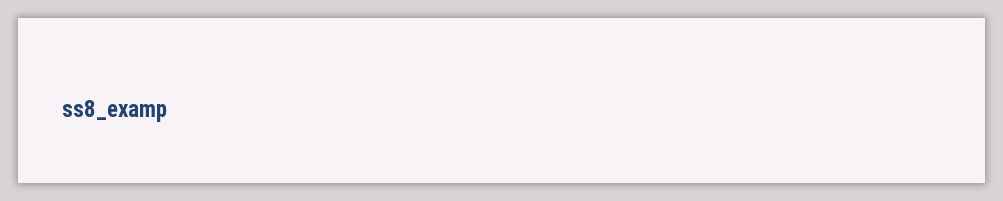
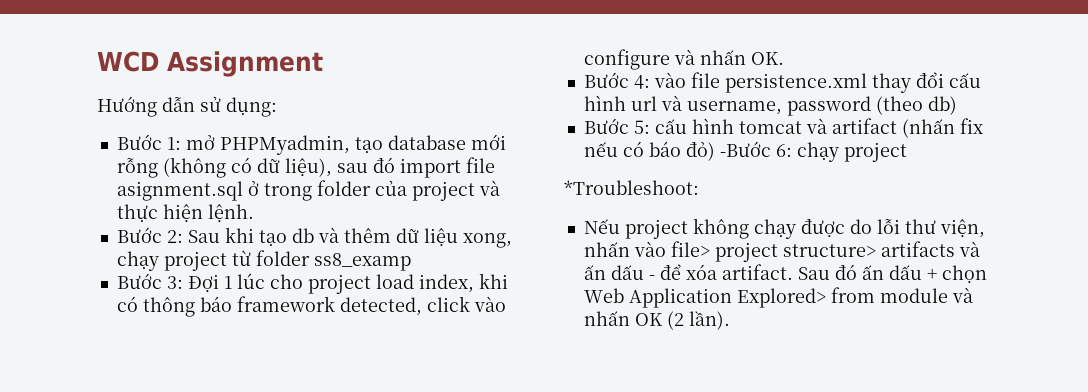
[62,100,167,122] ss8_examp -> [97,51,323,77] [97,96,277,117] [116,134,506,155] [116,157,495,178] [116,180,500,201] [116,204,254,223] [116,227,512,248] [116,250,411,271] [116,273,508,294] [116,296,506,317] [583,49,784,70] [583,72,981,93] [583,95,957,116] [583,118,983,138] [583,141,907,162] [564,180,699,195] [583,218,985,239] [583,241,980,262] [583,264,987,284] [583,287,973,308] [583,311,730,330] WCD Assignment // Hướng dẫn sử dụng: // Bước 1: mở PHPMyadmin, tạo database mới rỗng (không có dữ liệu), sau đó import file asignment.sql ở trong folder của project và thực hiện lệnh. // Bước 2: Sau khi tạo db và thêm dữ liệu xong, chạy project từ folder ss8_examp // Bước 3: Đợi 1 lúc cho project load index, khi có thông báo framework detected, click vào configure và nhấn OK. // Bước 4: vào file persistence.xml thay đổi cấu hình url và username, password (theo db) // Bước 5: cấu hình tomcat và artifact (nhấn fix nếu có báo đỏ) -Bước 6: chạy project // *Troubleshoot: // Nếu project không chạy được do lỗi thư viện, nhấn vào file> project structure> artifacts và ấn dấu - để xóa artifact. Sau đó ấn dấu + chọn Web Application Explored> from module và nhấn OK (2 lần).

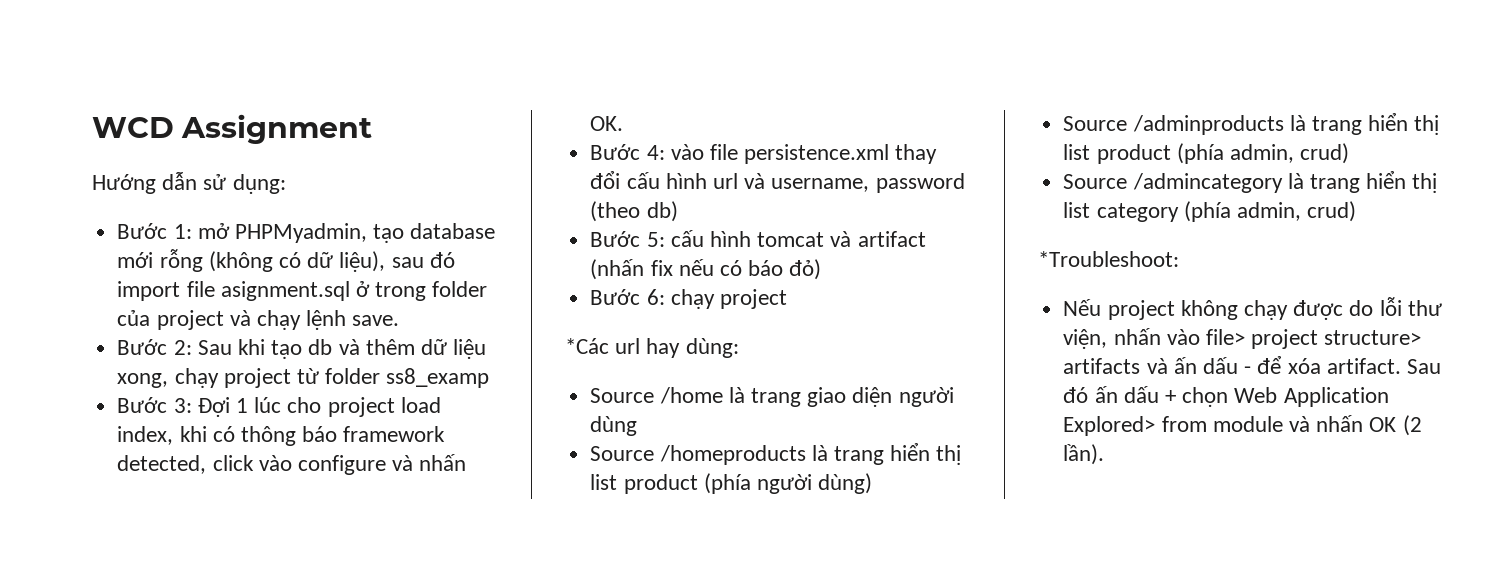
[116,204,254,223] thực hiện lệnh. -> [256,310,400,330] chạy lệnh save.
[719,141,771,157] -Bước -> [590,289,641,305] // Bước
(907, 152) none -> [565,338,739,358] [590,387,954,407] [590,416,638,436] [590,443,962,465] [590,473,873,494] [1063,113,1440,135] [1063,143,1350,164] [1063,171,1438,193] [1063,201,1357,222] // *Các url hay dùng: // Source /home là trang giao diện người dùng // Source /homeproducts là trang hiển thị list product (phía người dùng) // Source /adminproducts là trang hiển thị list product (phía admin, crud) // Source /admincategory là trang hiển thị list category (phía admin, crud)

